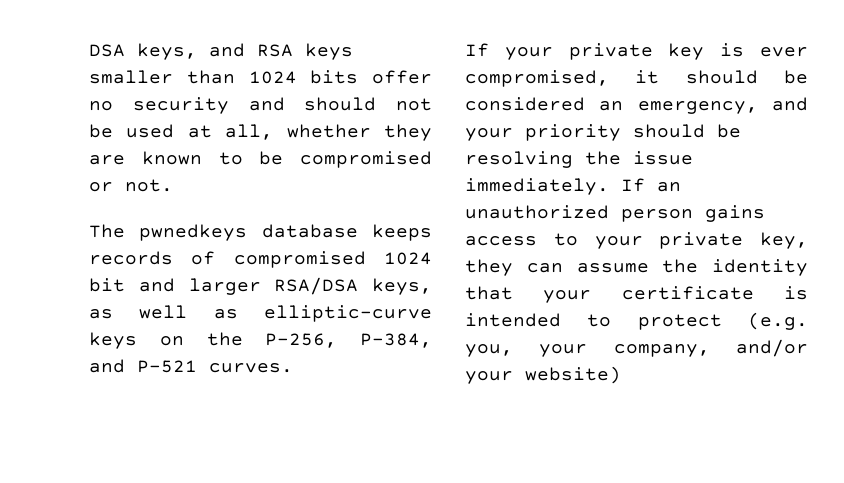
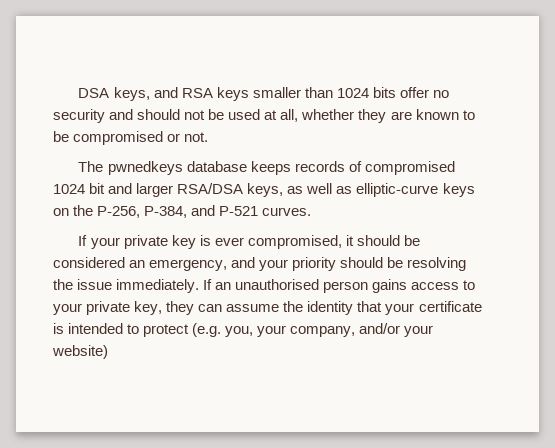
[465,205,609,219] unauthorized -> [235,279,320,290] unauthorised

